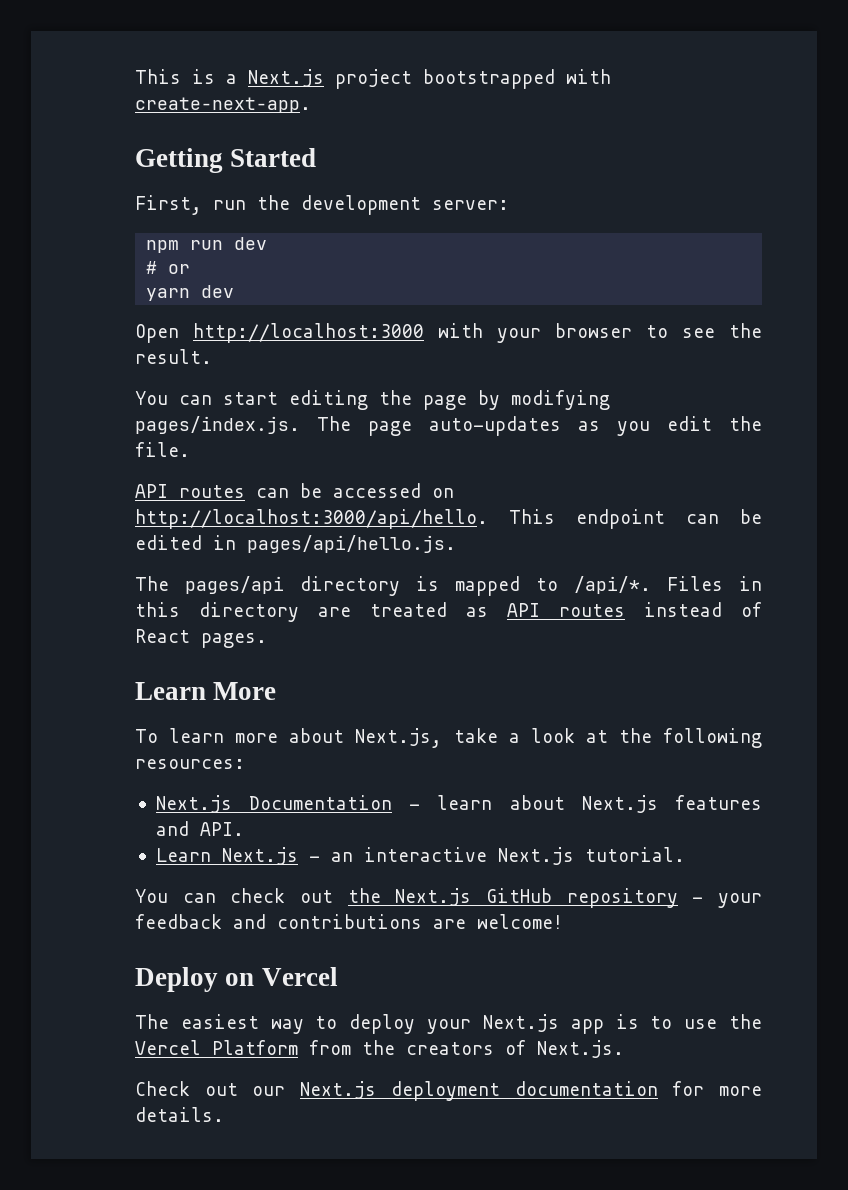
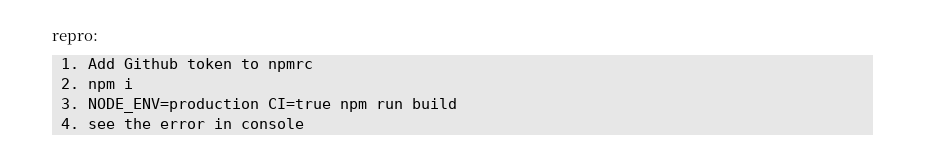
[135,69,611,89] [135,97,311,113] [135,148,317,173] [135,195,509,215] [146,237,268,253] [146,261,191,274] [146,285,235,301] [135,323,762,343] [135,349,212,364] [135,390,610,410] [135,416,762,436] [135,442,190,457] [135,483,454,498] [135,509,762,529] [135,535,456,553] [135,576,762,596] [135,602,762,622] [135,629,267,648] [135,682,277,700] [135,728,763,748] [135,759,245,769] [155,795,762,813] [155,821,244,836] [155,847,685,865] [135,888,762,908] [135,914,563,929] [135,967,338,992] [135,1014,763,1034] [135,1040,624,1058] [135,1081,762,1101] [135,1107,224,1122] This is a Next.js project bootstrapped with create-next-app. // Getting Started // First, run the development server: // npm run dev // # or // yarn dev // Open http://localhost:3000 with your browser to see the result. // You can start editing the page by modifying pages/index.js. The page auto-updates as you edit the file. // API routes can be accessed on http://localhost:3000/api/hello. This endpoint can be edited in pages/api/hello.js. // The pages/api directory is mapped to /api/*. Files in this directory are treated as API routes instead of React pages. // Learn More // To learn more about Next.js, take a look at the following resources: // Next.js Documentation - learn about Next.js features and API. // Learn Next.js - an interactive Next.js tutorial. // You can check out the Next.js GitHub repository - your feedback and contributions are welcome! // Deploy on Vercel // The easiest way to deploy your Next.js app is to use the Vercel Platform from the creators of Next.js. // Check out our Next.js deployment documentation for more details. -> [52,33,98,45] [61,58,313,72] [61,78,133,92] [61,98,457,113] [61,118,304,129] repro: // 1. Add Github token to npmrc // 2. npm i // 3. NODE_ENV=production CI=true npm run build // 4. see the error in console

